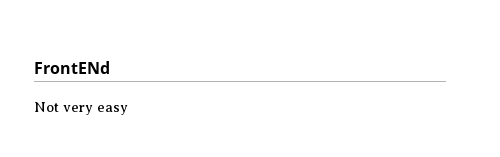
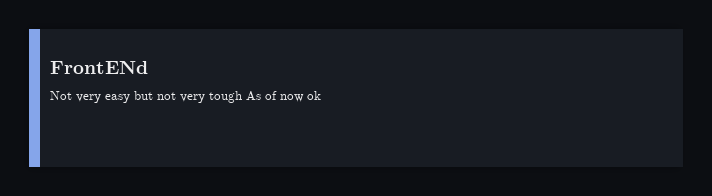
(128, 110) none -> [134,91,321,103] but not very tough As of now ok

